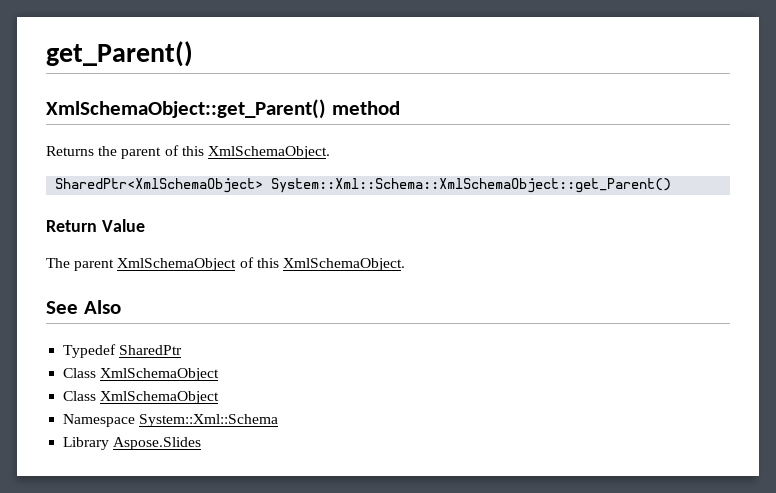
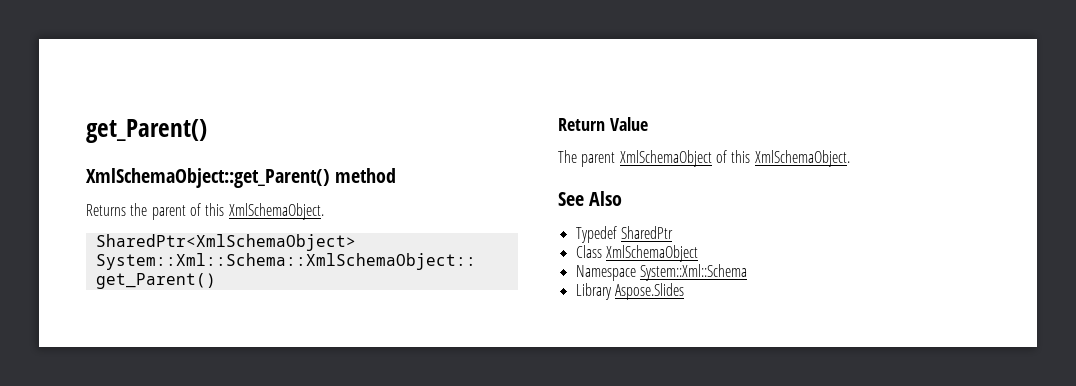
[63,391,220,404] // Class XmlSchemaObject -> (698, 253) none

